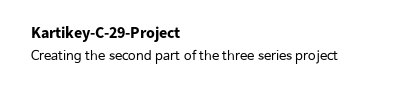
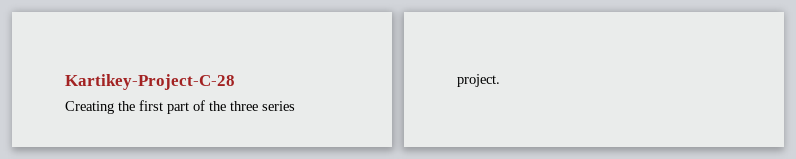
[31,26,180,42] Kartikey-C-29-Project -> [65,74,235,90] Kartikey-Project-C-28
[108,50,152,61] second -> [139,100,163,111] first
[295,50,338,64] project -> [457,74,500,87] project.

